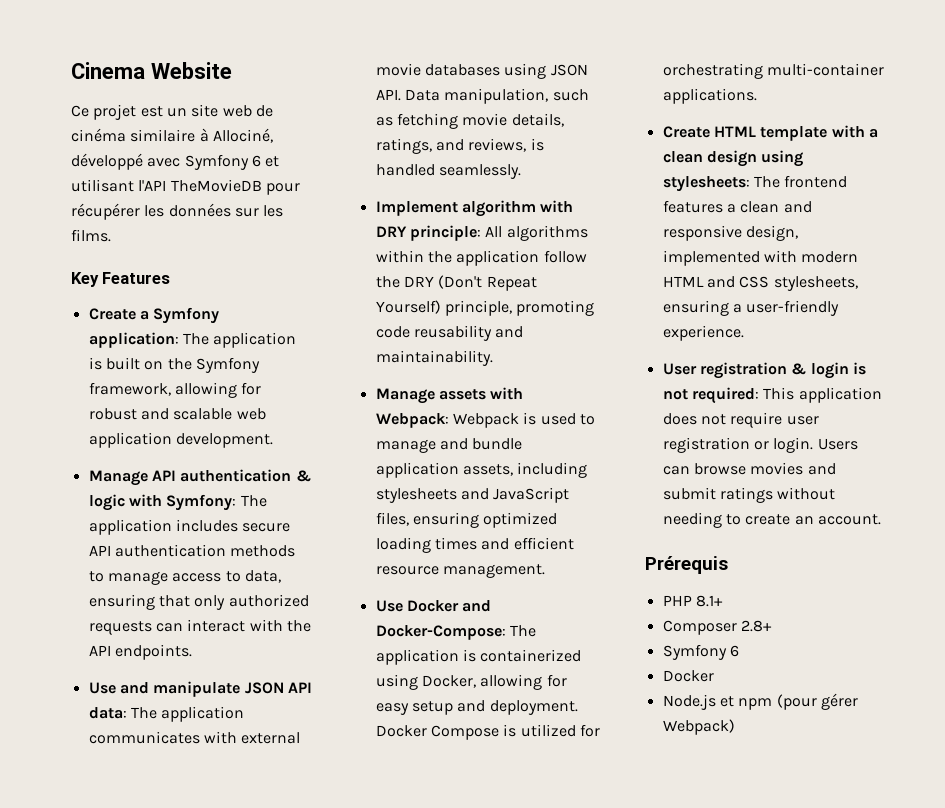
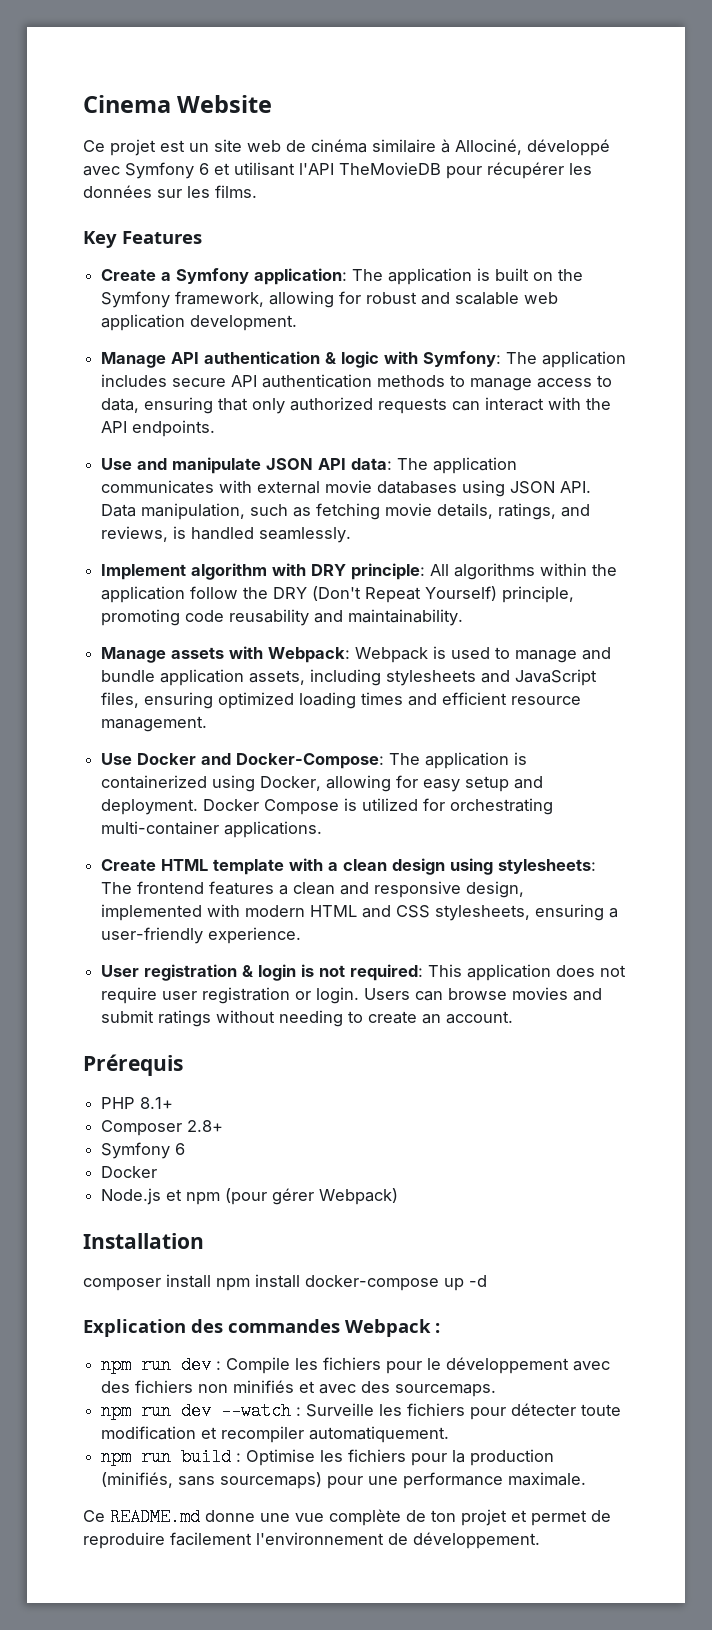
(735, 727) none -> [83,1233,204,1249] [83,1274,487,1291] [83,1319,440,1337] [101,1356,611,1374] [101,1380,497,1397] [101,1402,622,1420] [101,1426,450,1443] [101,1448,555,1466] [101,1472,587,1489] [83,1508,611,1526] [83,1532,540,1549] // Installation // composer install npm install docker-compose up -d // Explication des commandes Webpack : // npm run dev : Compile les fichiers pour le développement avec des fichiers non minifiés et avec des sourcemaps. // npm run dev --watch : Surveille les fichiers pour détecter toute modification et recompiler automatiquement. // npm run build : Optimise les fichiers pour la production (minifiés, sans sourcemaps) pour une performance maximale. // Ce README.md donne une vue complète de ton projet et permet de reproduire facilement l'environnement de développement.

